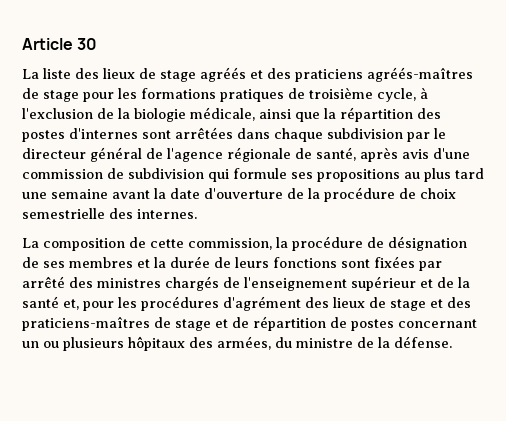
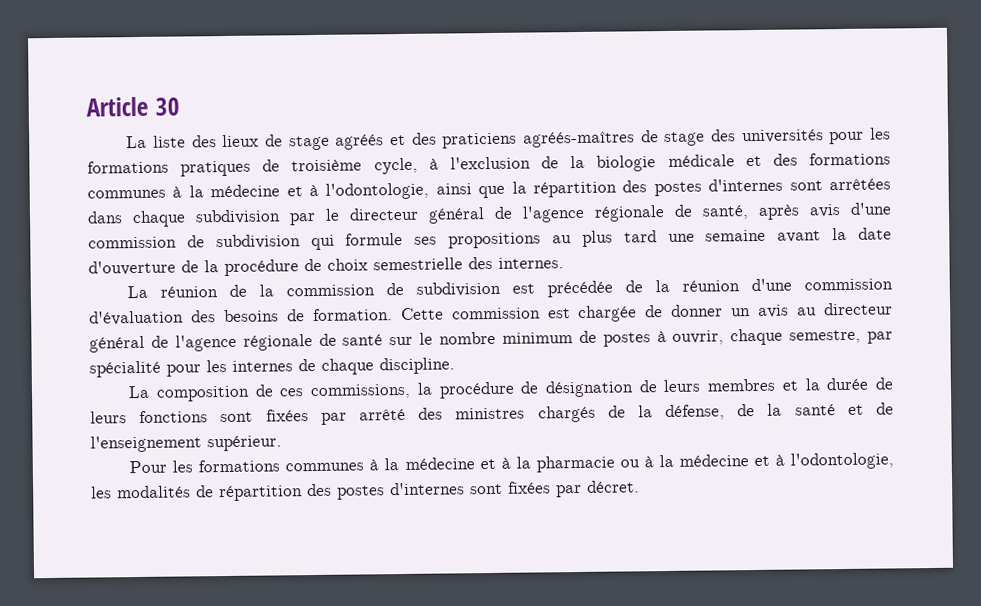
(79, 96) none -> [710,129,824,144] des universités
[190,107,255,121] médicale, -> [667,152,891,167] [87,182,430,200] médicale et des formations communes à la médecine et à l'odontologie,
(197, 214) none -> [127,278,893,299] [89,302,894,326] [89,328,893,353] [89,357,455,378] // La réunion de la commission de subdivision est précédée de la réunion d'une commission d'évaluation des besoins de formation. Cette commission est chargée de donner un avis au directeur général de l'agence régionale de santé sur le nombre minimum de postes à ouvrir, chaque semestre, par spécialité pour les internes de chaque discipline.
[150,238,272,250] cette commission, -> [279,383,412,400] ces commissions,
[43,261,65,268] ses -> [663,379,702,393] leurs
[244,276,470,291] [22,296,471,311] [22,316,477,331] [22,336,452,351] l'enseignement supérieur et de la santé et, pour les procédures d'agrément des lieux de stage et des praticiens-maîtres de stage et de répartition de postes concernant un ou plusieurs hôpitaux des armées, du ministre de la défense. -> [637,402,894,421] [90,435,282,453] [129,452,894,474] [91,480,640,502] la défense, de la santé et de l'enseignement supérieur. // Pour les formations communes à la médecine et à la pharmacie ou à la médecine et à l'odontologie, les modalités de répartition des postes d'internes sont fixées par décret.

